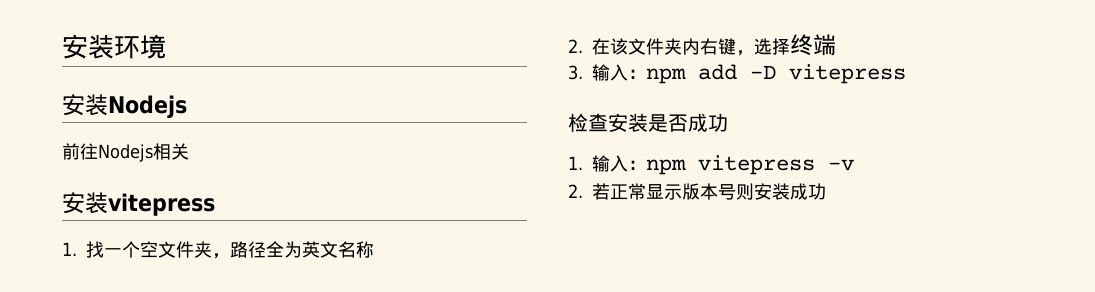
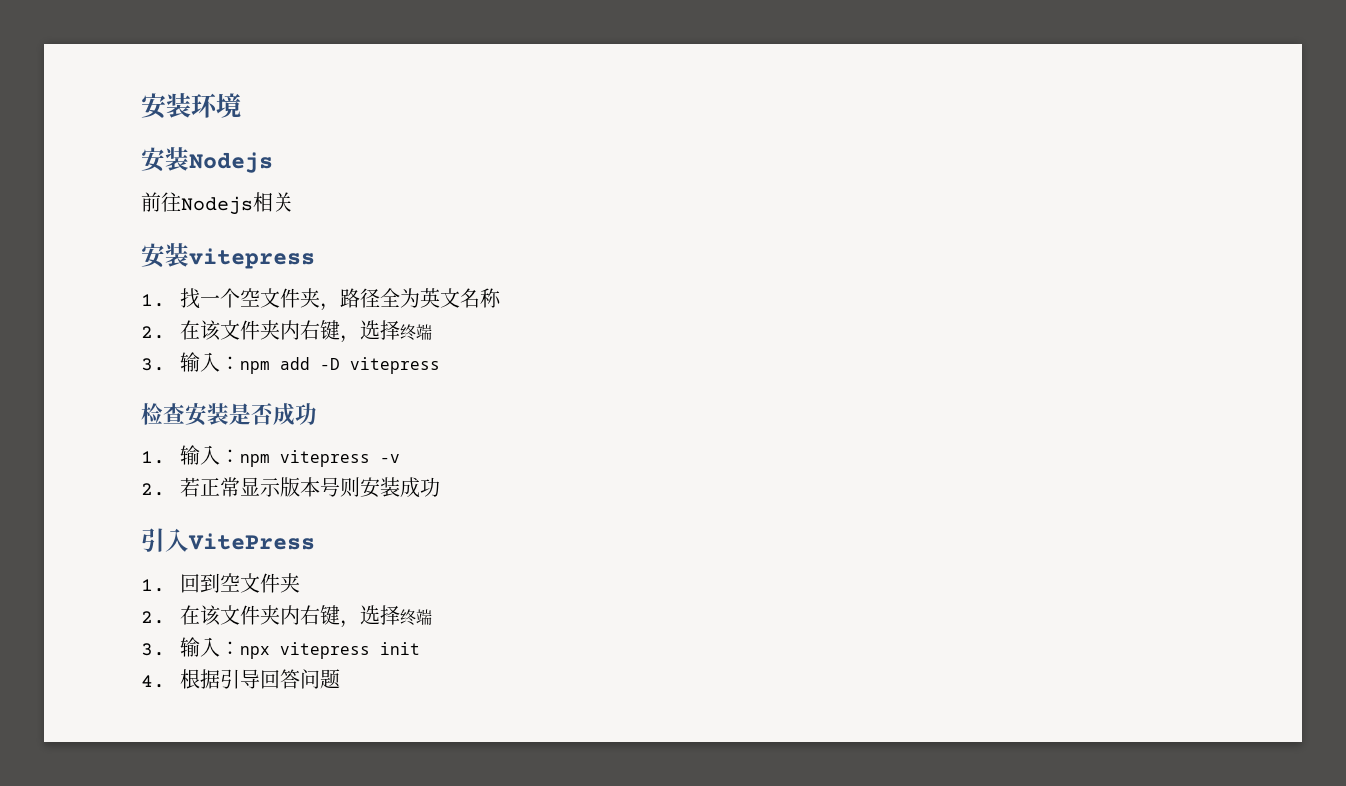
(826, 191) none -> [141,528,315,552] [141,573,301,593] [141,605,433,628] [141,637,421,659] [141,669,341,689] // 引入VitePress // 1.回到空文件夹 // 2.在该文件夹内右键，选择终端 // 3.输入：npx vitepress init // 4.根据引导回答问题

